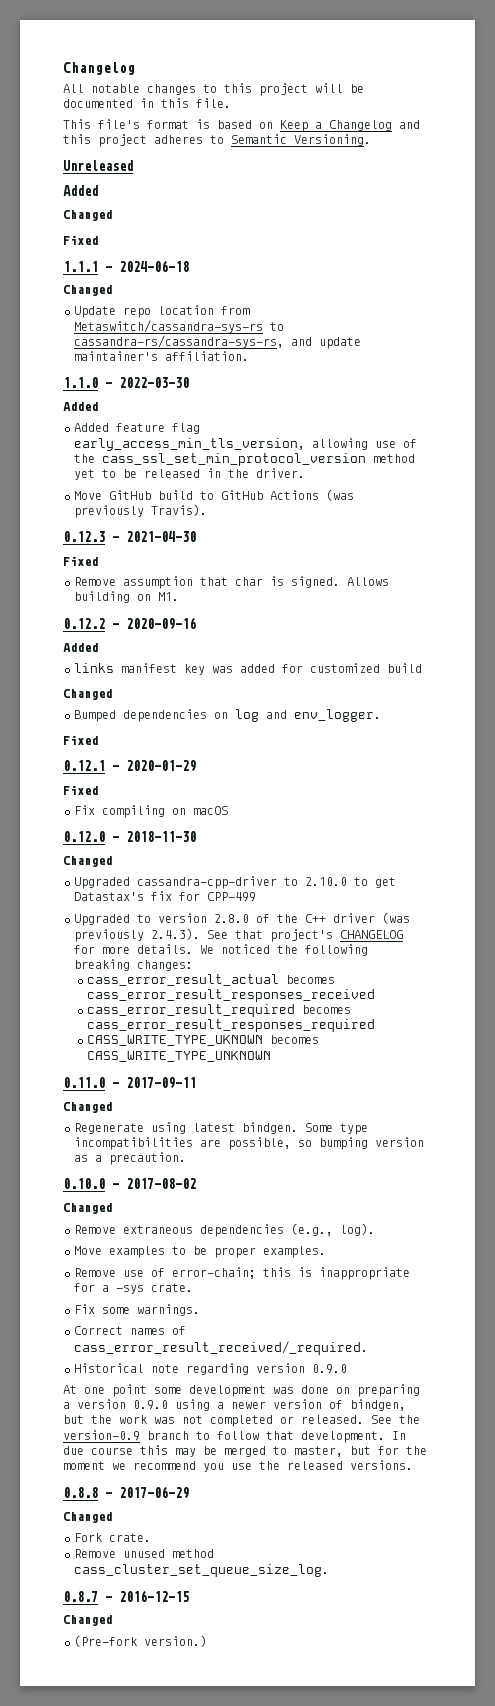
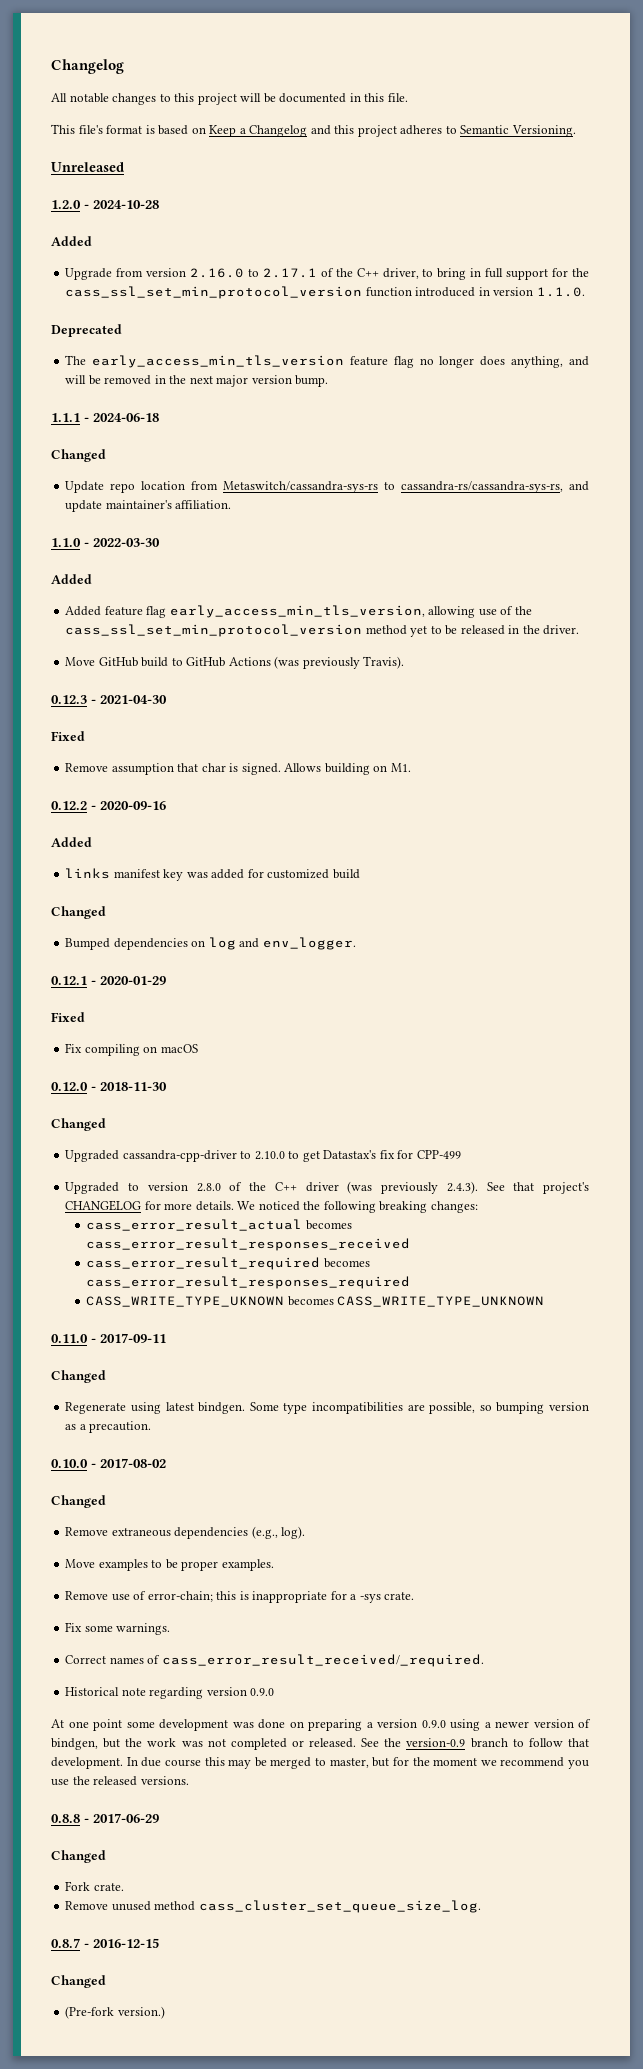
[63,185,98,196] [63,210,112,221] [63,235,98,245] Added // Changed // Fixed -> [51,200,159,209] [51,236,92,246] [65,268,589,280] [65,286,585,299] [51,324,122,337] [65,355,590,368] [65,375,329,387] 1.2.0 - 2024-10-28 // Added // Upgrade from version 2.16.0 to 2.17.1 of the C++ driver, to bring in full support for the cass_ssl_set_min_protocol_version function introduced in version 1.1.0. // Deprecated // The early_access_min_tls_version feature flag no longer does anything, and will be removed in the next major version bump.
[63,735,98,745] // Fixed -> (356, 943) none

